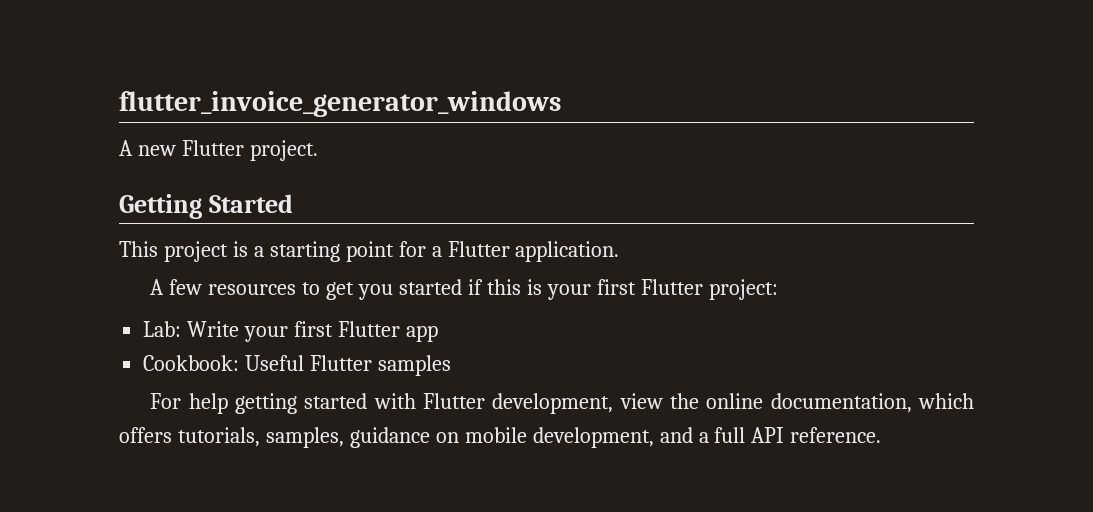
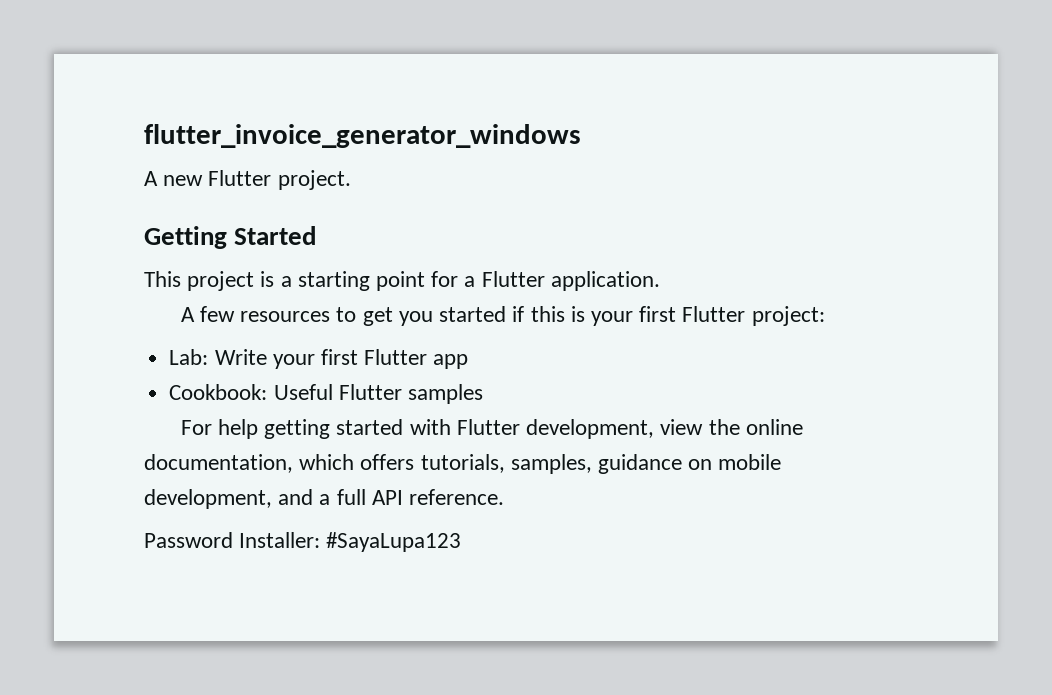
(882, 435) none -> [144,532,462,552] // Password Installer: #SayaLupa123

